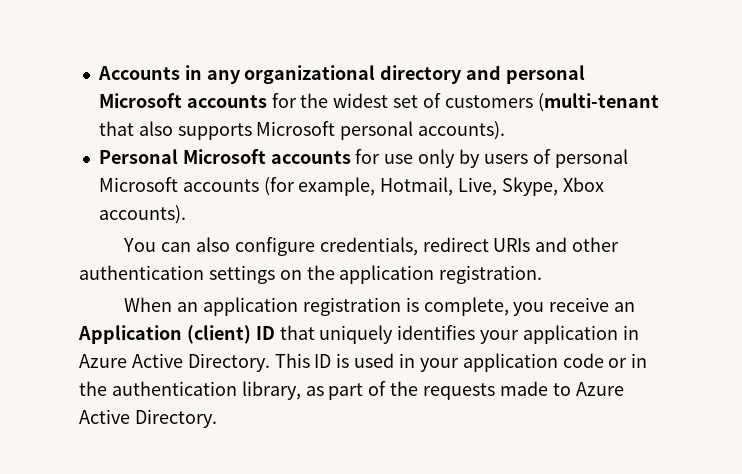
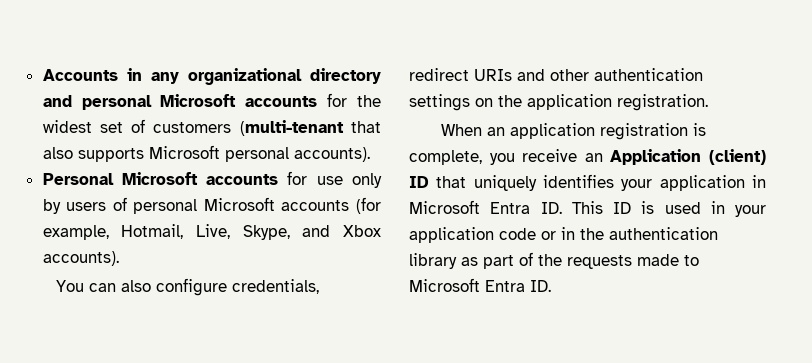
(558, 186) none -> [302,225,331,237] and
[79,353,270,372] Azure Active Directory. -> [409,200,562,214] Microsoft Entra ID.
[241,381,301,400] library, -> [409,253,457,269] library
[575,382,624,396] [79,409,217,428] Azure Active Directory. -> [409,278,551,292] Microsoft Entra ID.

